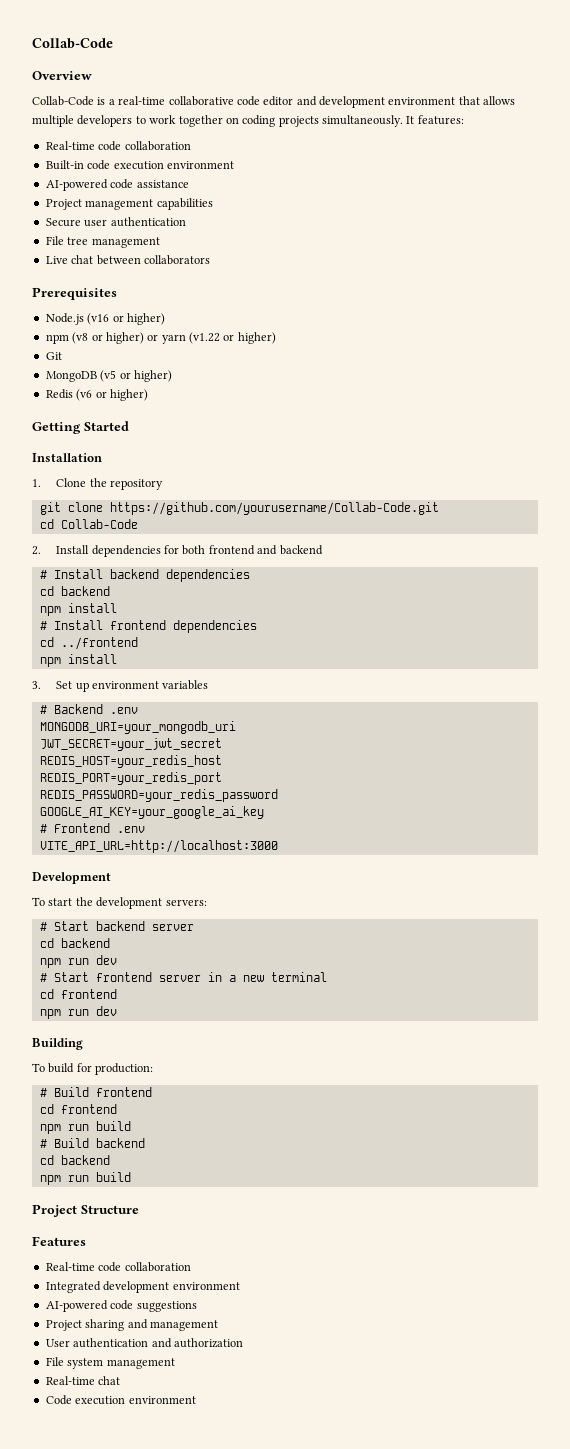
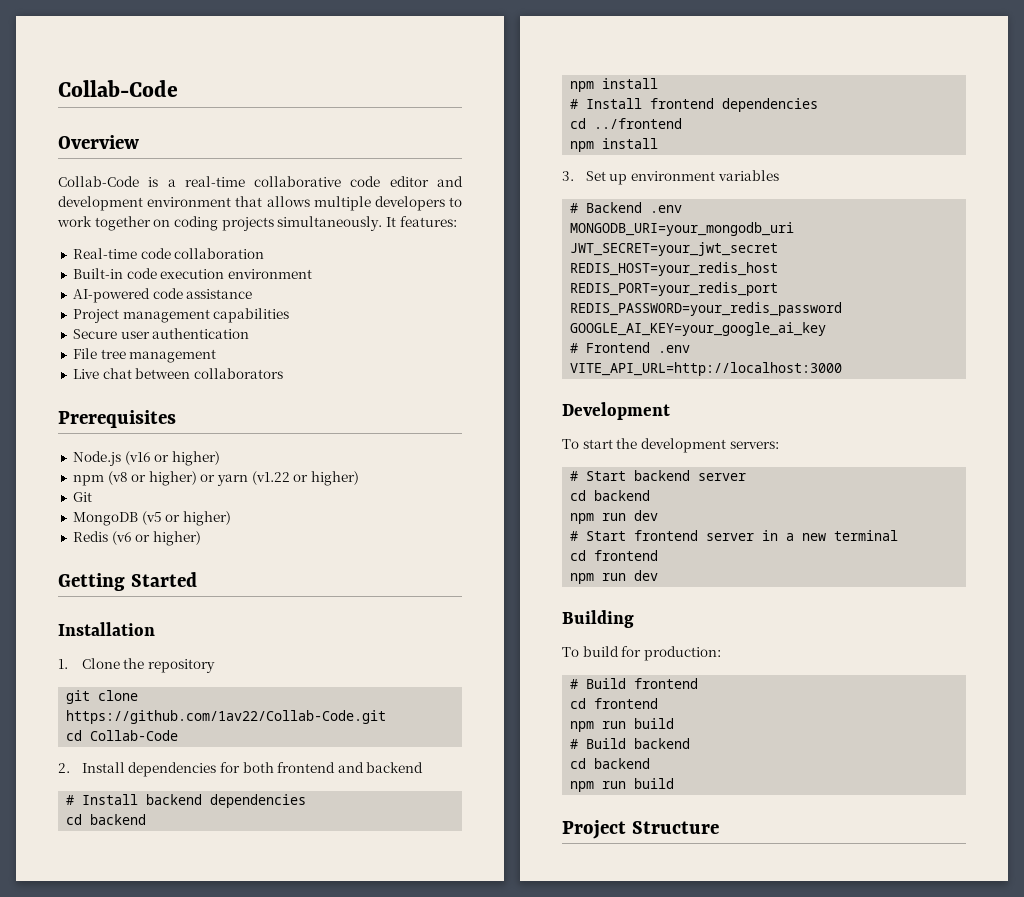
[109,502,439,515] https://github.com/yourusername/Collab-Code.git -> [66,710,387,724] https://github.com/1av22/Collab-Code.git
[32,1236,86,1246] [45,1262,191,1272] [45,1281,240,1293] [45,1300,197,1312] [45,1319,218,1331] [45,1338,243,1348] [45,1357,175,1369] [45,1376,121,1385] [45,1395,196,1405] // Features // Real-time code collaboration // Integrated development environment // AI-powered code suggestions // Project sharing and management // User authentication and authorization // File system management // Real-time chat // Code execution environment -> (719, 827) none

